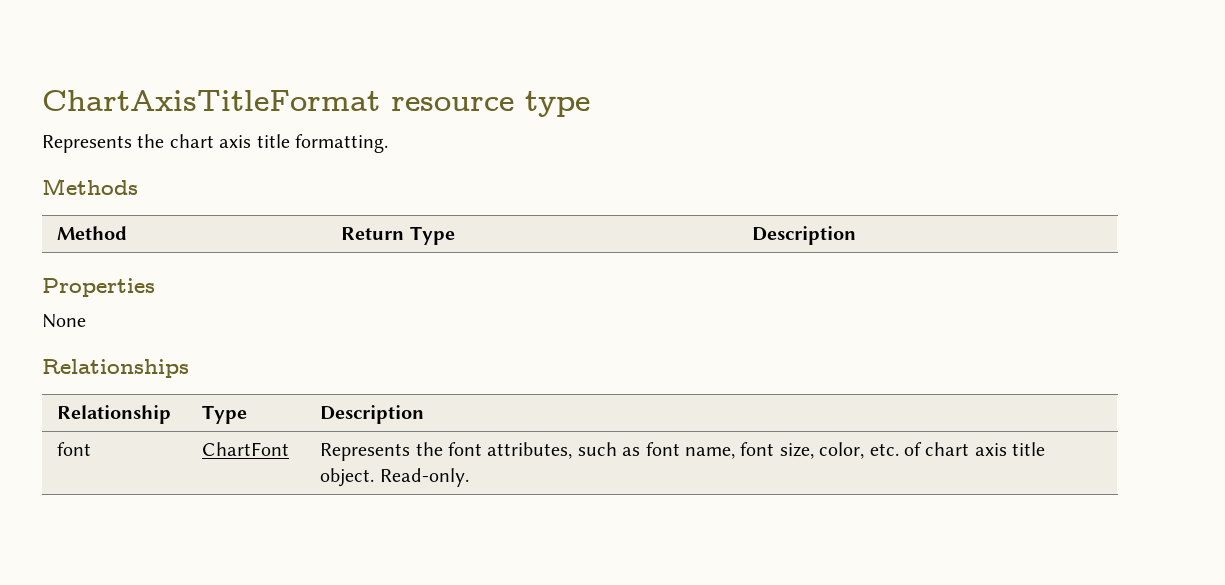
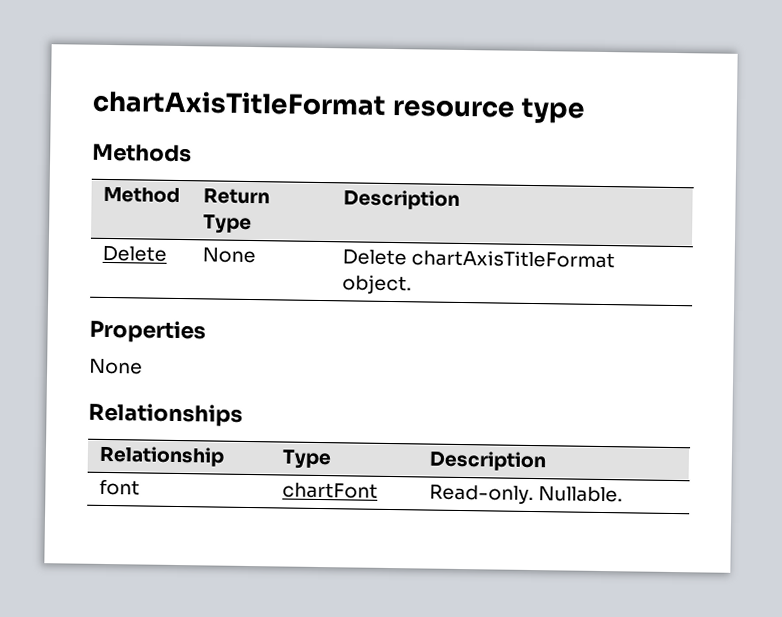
[42,90,380,111] ChartAxisTitleFormat -> [92,89,387,116] chartAxisTitleFormat
[42,134,388,153] // Represents the chart axis title formatting. -> (586, 110) none
(857, 235) none -> [101,245,167,262] [201,247,256,264] [341,249,615,269] [341,274,412,295] // Delete | None | Delete chartAxisTitleFormat object.
[202,442,290,456] [320,442,1046,461] [320,468,469,487] ChartFont | Represents the font attributes, such as font name, font size, color, etc. of chart axis title object. Read-only. -> [281,482,378,499] [428,484,623,505] chartFont | Read-only. Nullable.

